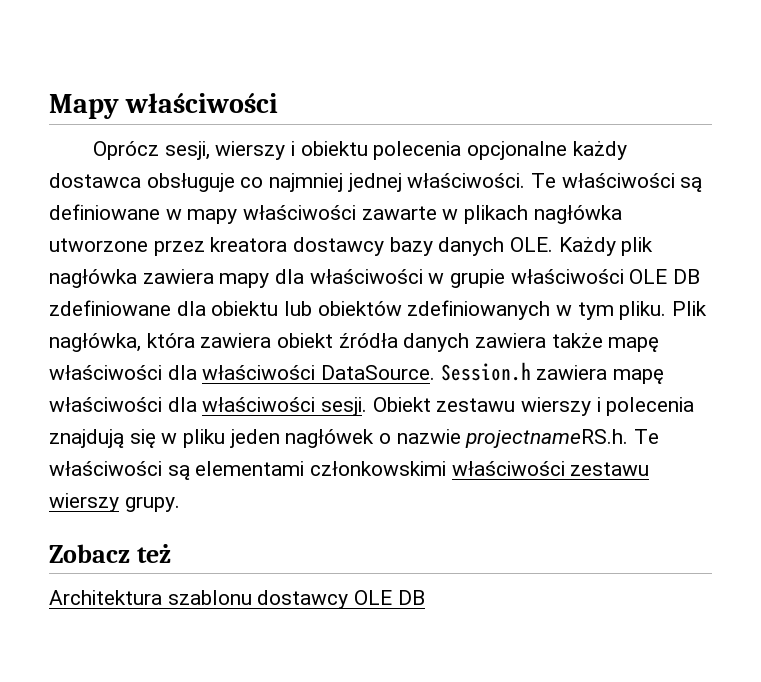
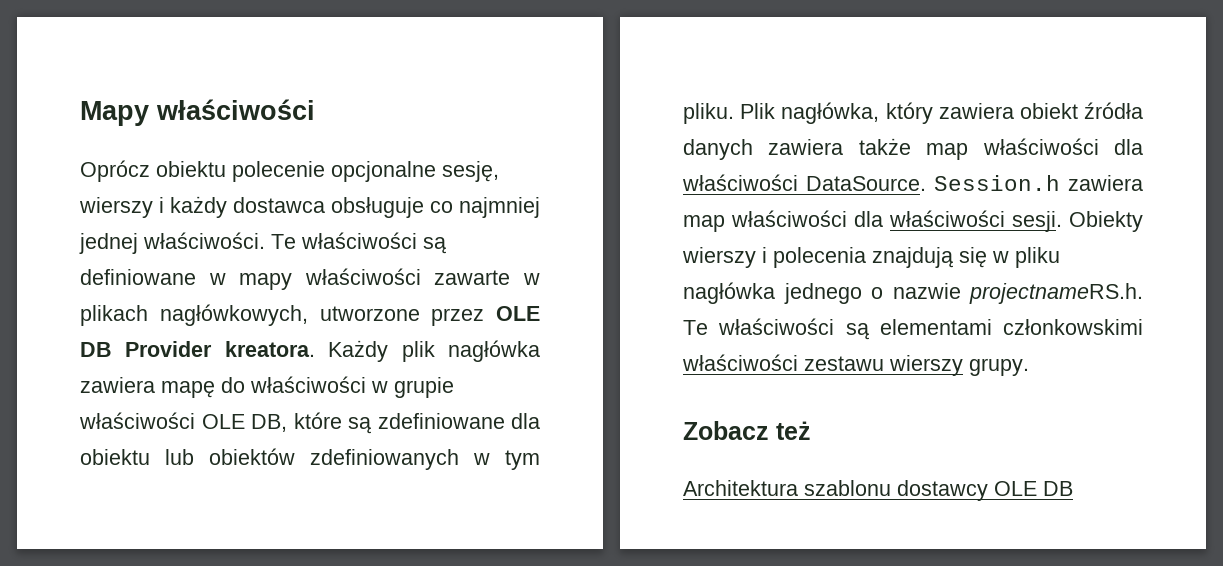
[164,141,567,160] sesji, wierszy i obiektu polecenia opcjonalne -> [156,161,499,182] [79,197,164,218] obiektu polecenie opcjonalne sesję, wierszy i
[533,205,622,224] nagłówka -> [159,304,308,326] nagłówkowych,
[210,237,554,256] kreatora dostawcy bazy danych OLE. -> [496,306,540,321] [80,341,315,357] OLE DB Provider kreatora.
[219,269,305,288] mapy dla -> [161,377,245,398] mapę do
[673,269,701,284] DB -> [251,412,371,434] DB, które są
[146,333,195,348] która -> [885,102,933,124] który
[608,337,660,352] mapę -> [926,143,969,160] map
[613,369,665,384] mapę -> [683,215,725,232] map
[372,397,516,412] Obiekt zestawu -> [1069,211,1143,232] Obiekty
[229,429,375,448] jeden nagłówek -> [683,282,862,304] nagłówka jednego

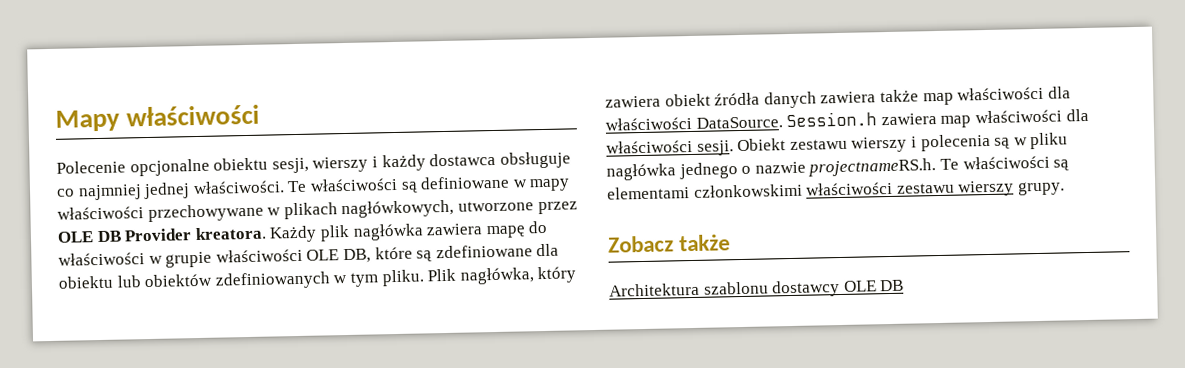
[80,160,499,182] Oprócz obiektu polecenie opcjonalne sesję, -> [56,157,309,177] Polecenie opcjonalne obiektu sesji,
[434,270,511,285] zawarte -> [147,203,264,223] przechowywane
[1069,211,1143,232] Obiekty -> [737,138,848,152] Obiekt zestawu
[872,247,987,268] znajdują się -> [994,137,1011,149] są
[776,421,811,440] też -> [679,234,732,252] także

